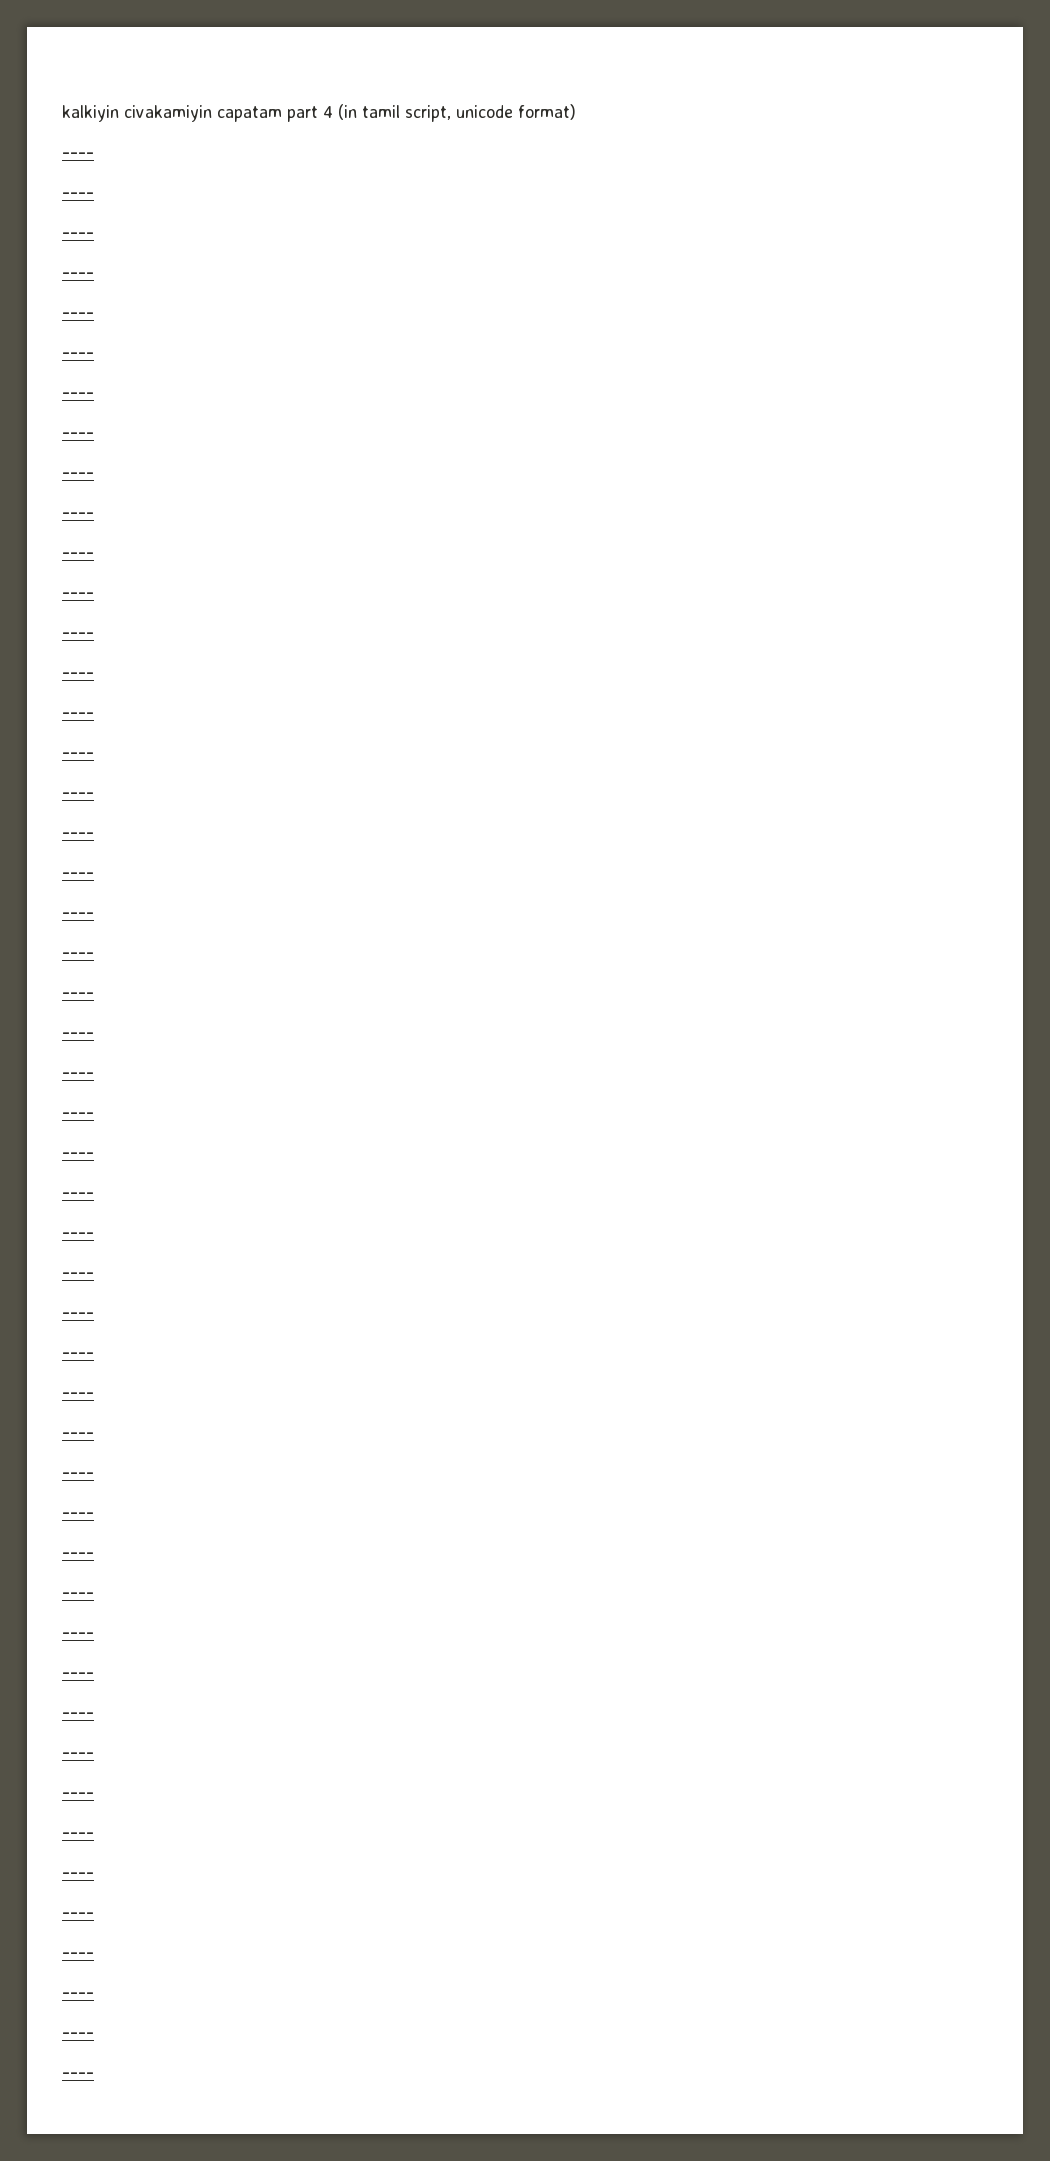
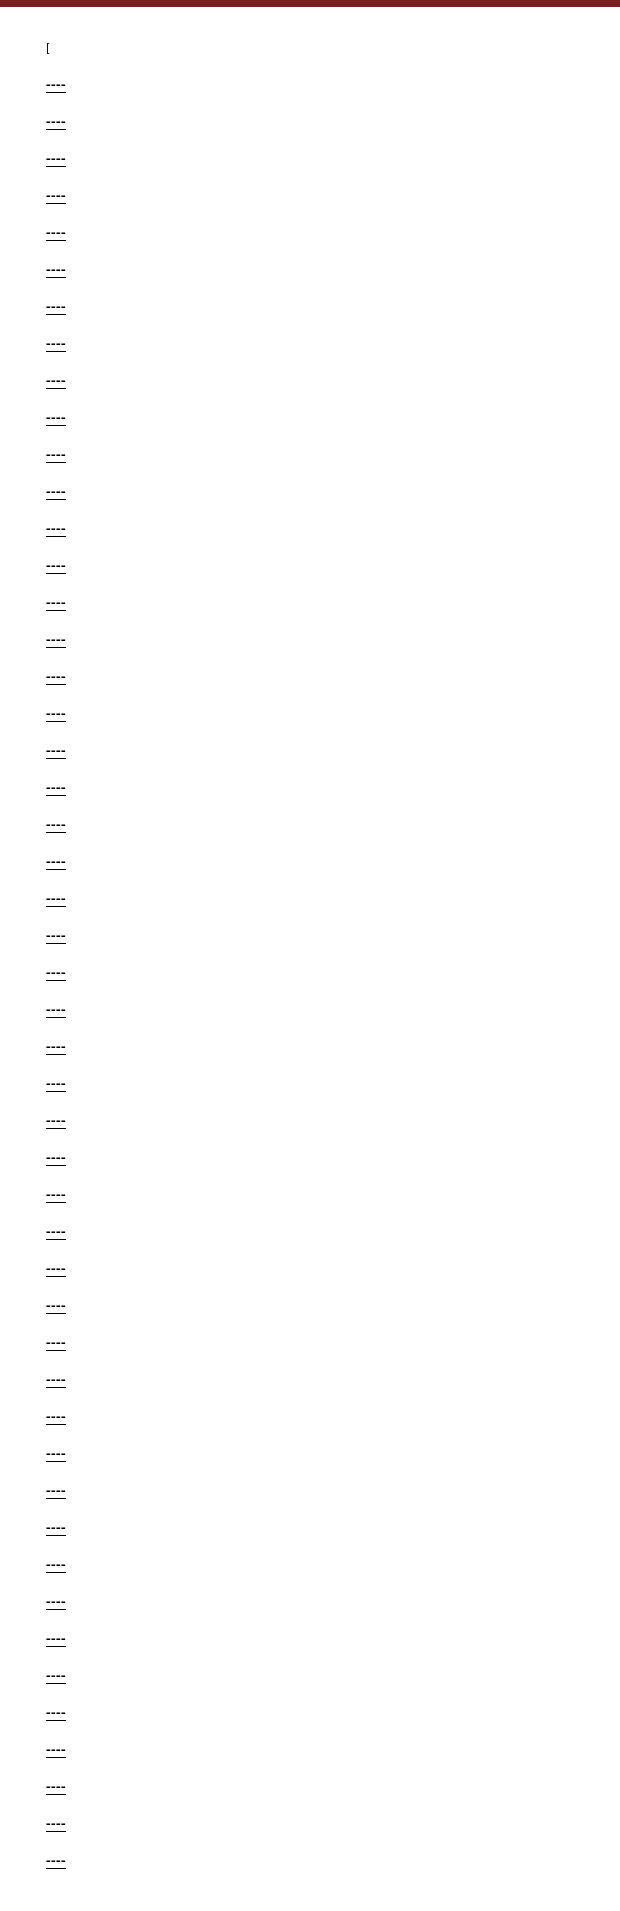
[62,104,576,122] kalkiyin civakamiyin capatam part 4 (in tamil script, unicode format) -> [46,43,50,54] [

